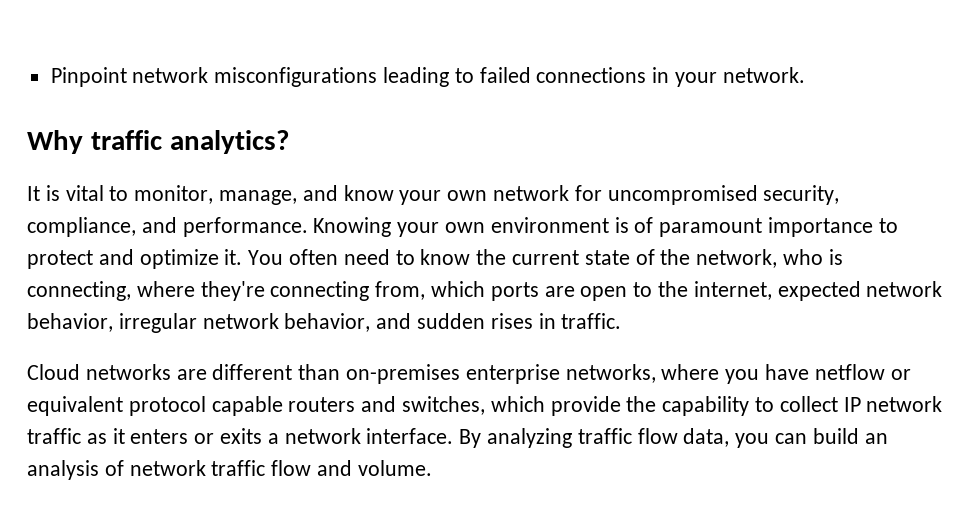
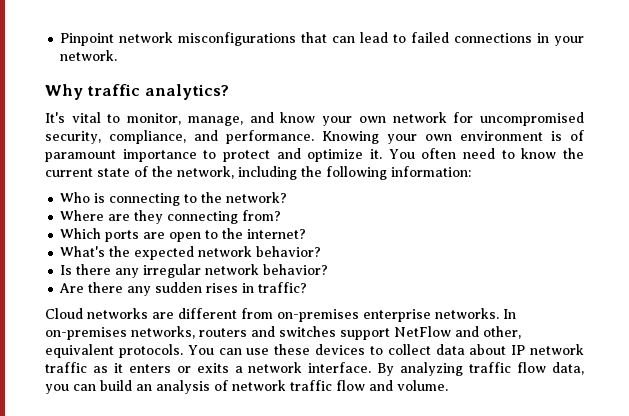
[383,67,450,87] leading -> [301,32,389,43] that can lead
[27,185,60,201] It is -> [45,112,65,123] It's
[783,249,843,265] [27,281,486,301] who is connecting, where they're connecting from, which -> [238,166,471,180] [60,192,288,206] [60,210,282,224] [60,228,102,239] including the following information: // Who is connecting to the network? // Where are they connecting from? // Which
[693,281,943,301] [27,313,412,333] internet, expected network behavior, irregular network behavior, and -> [247,229,307,239] [60,246,322,260] [60,264,329,278] [59,282,152,296] internet? // What's the expected network behavior? // Is there any irregular network behavior? // Are there any
[561,313,622,329] traffic. -> [258,282,308,293] traffic?
[298,364,341,380] than -> [241,308,273,319] from
[565,364,911,384] [27,396,838,416] networks, where you have netflow or equivalent protocol capable routers and switches, which provide the capability to collect -> [435,308,516,319] [45,326,521,340] [45,344,507,358] networks. In on-premises networks, routers and switches support NetFlow and other, equivalent protocols. You can use these devices to collect data about

